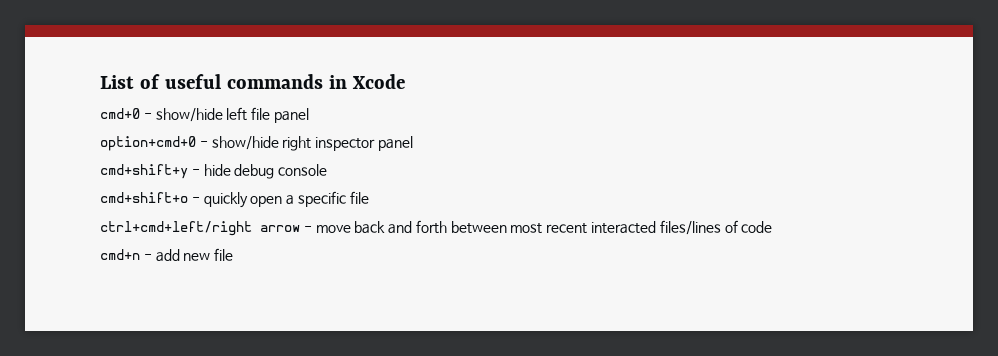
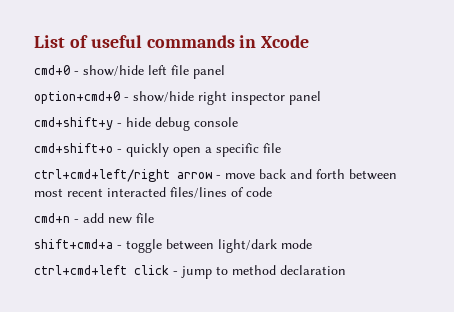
(234, 254) none -> [34,239,312,253] [34,265,346,279] // shift+cmd+a - toggle between light/dark mode // ctrl+cmd+left click - jump to method declaration

